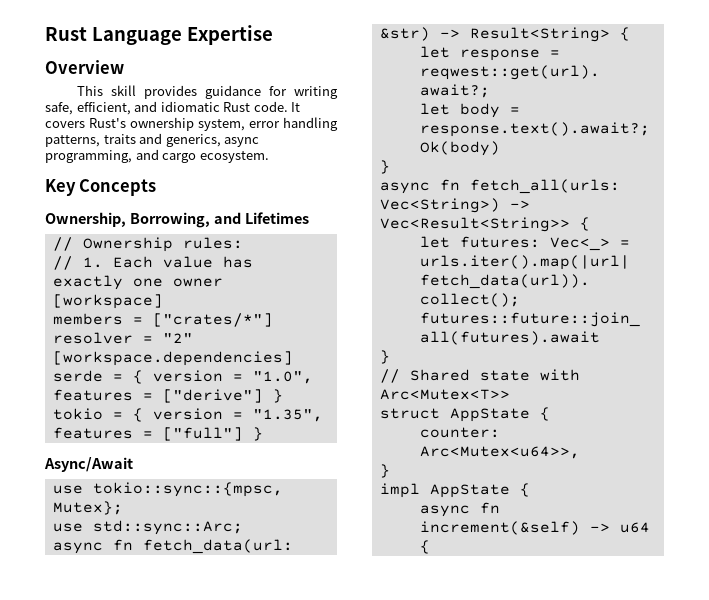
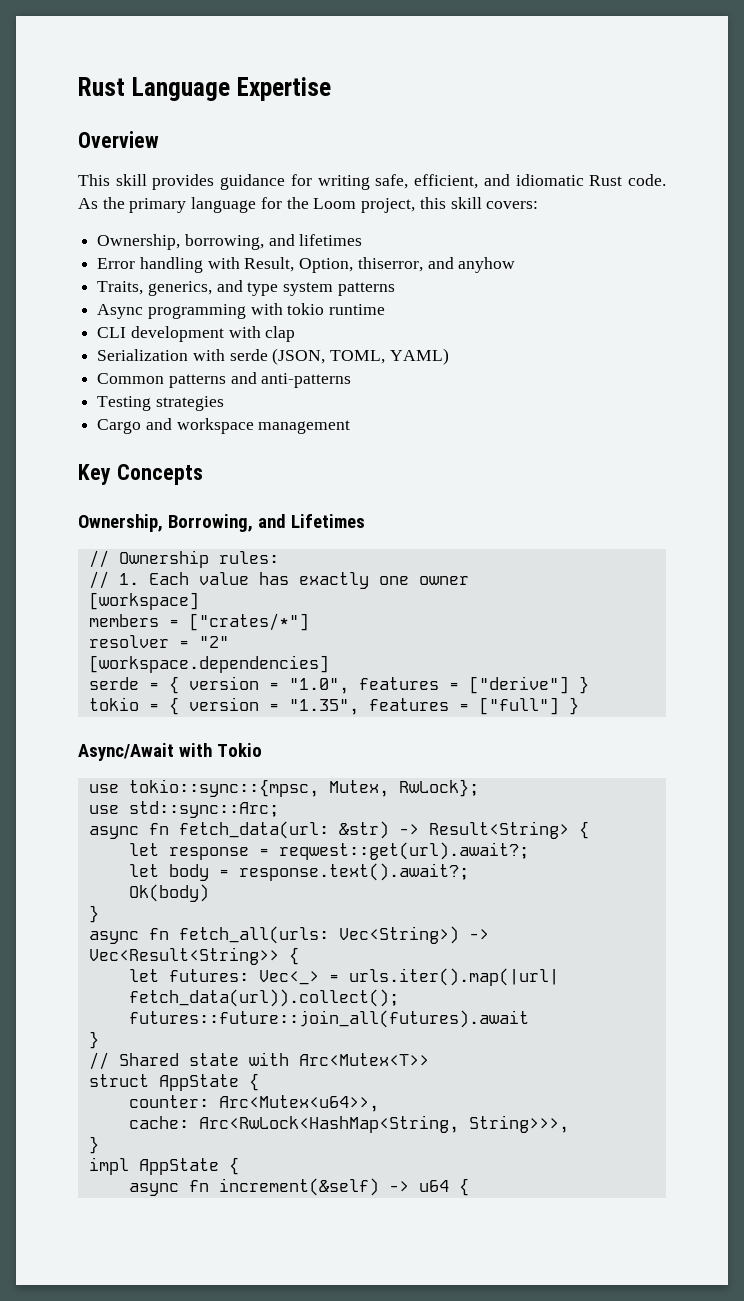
[291,102,301,112] [45,117,338,131] [45,133,260,147] [45,149,269,163] It covers Rust's ownership system, error handling patterns, traits and generics, async programming, and cargo ecosystem. -> [78,197,539,213] [97,234,363,250] [97,257,516,273] [97,280,395,296] [97,303,386,319] [97,326,296,342] [97,348,449,365] [97,372,352,388] [97,396,224,411] [97,418,351,434] As the primary language for the Loom project, this skill covers: // Ownership, borrowing, and lifetimes // Error handling with Result, Option, thiserror, and anyhow // Traits, generics, and type system patterns // Async programming with tokio runtime // CLI development with clap // Serialization with serde (JSON, TOML, YAML) // Common patterns and anti-patterns // Testing strategies // Cargo and workspace management
(133, 464) none -> [178,743,262,757] with Tokio
[52,501,123,515] Mutex}; -> [328,779,479,797] Mutex, RwLock};
(580, 452) none -> [128,1115,569,1133] // cache: Arc<RwLock<HashMap<String, String>>>,

